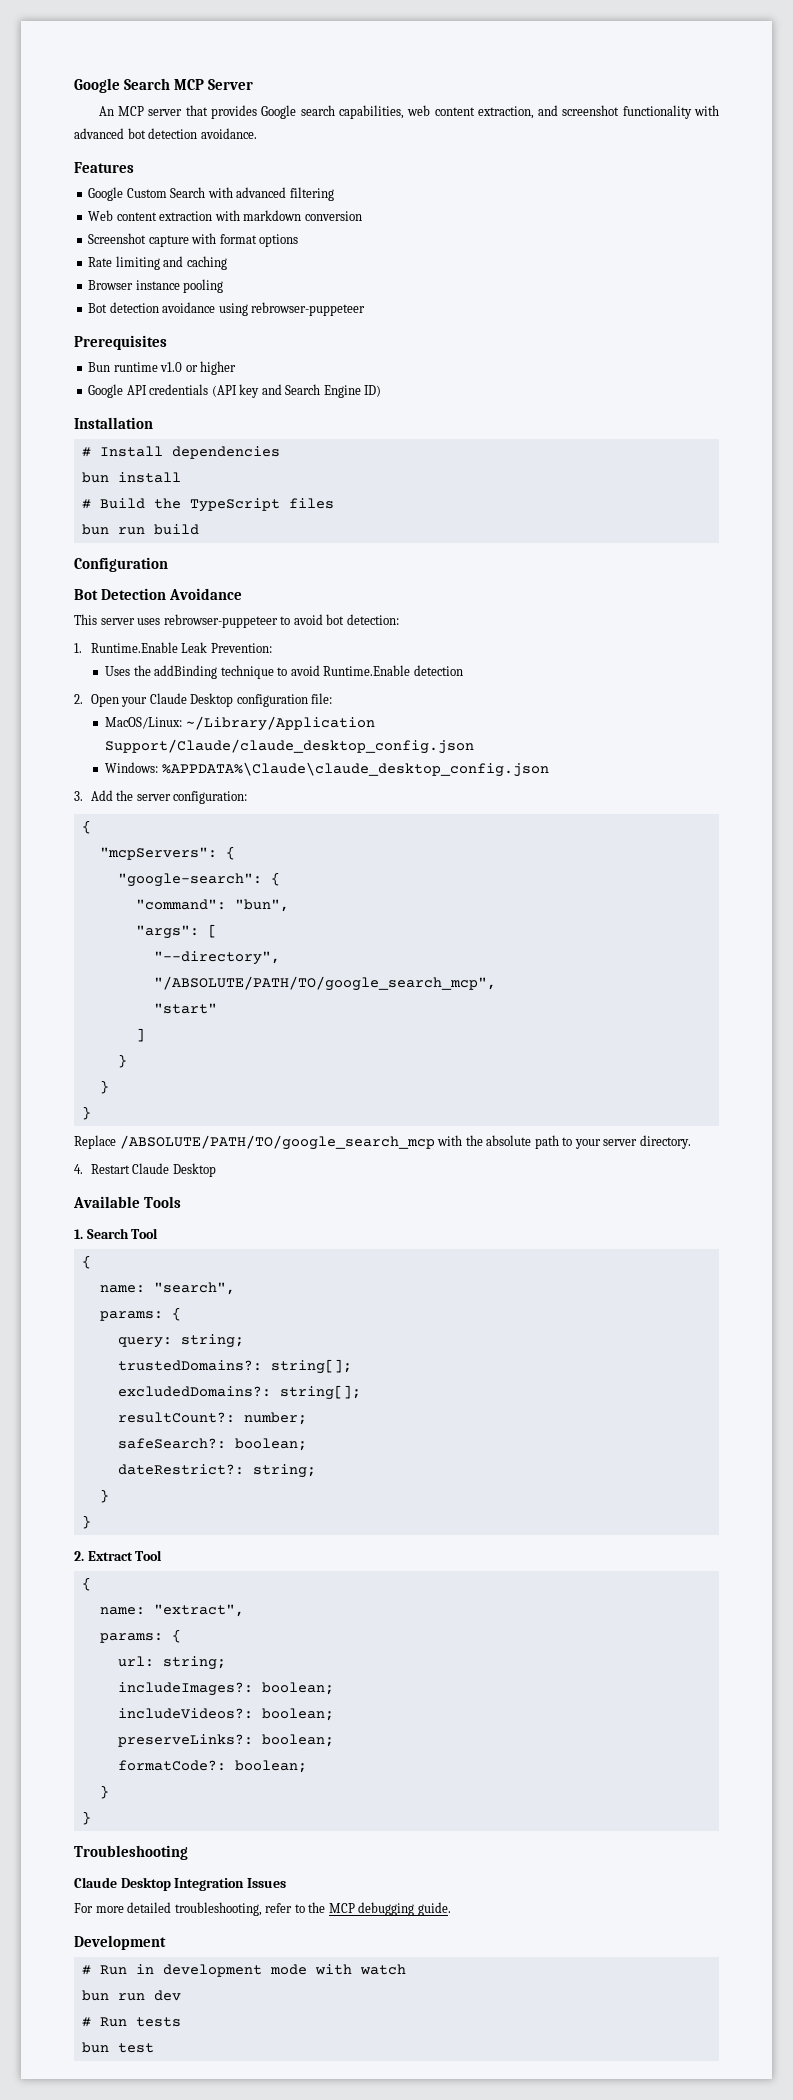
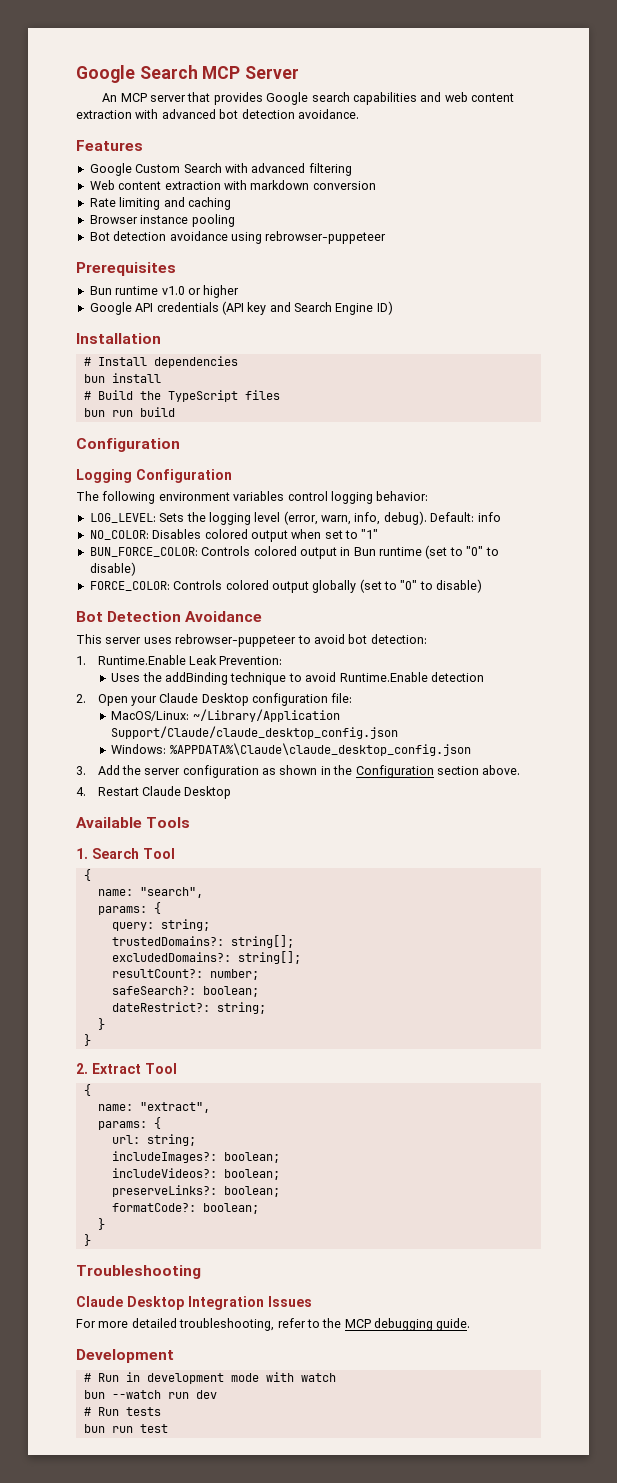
[338,105,692,119] capabilities, web content extraction, and screenshot functionality -> [352,92,515,105] [76,110,132,119] capabilities and web content extraction
[88,233,299,247] // Screenshot capture with format options -> (376, 185) none
(168, 564) none -> [76,469,232,483] [76,491,429,504] [89,511,501,525] [89,529,379,542] [89,545,499,559] [89,562,136,576] [89,579,483,593] // Logging Configuration // The following environment variables control logging behavior: // LOG_LEVEL: Sets the logging level (error, warn, info, debug). Default: info // NO_COLOR: Disables colored output when set to "1" // BUN_FORCE_COLOR: Controls colored output in Bun runtime (set to "0" to disable) // FORCE_COLOR: Controls colored output globally (set to "0" to disable)
[173,791,248,804] [81,820,91,834] [99,846,235,860] [117,872,280,887] [135,899,289,912] [135,924,217,939] [153,951,280,965] [153,976,496,991] [153,1003,217,1014] [135,1028,145,1042] [117,1054,127,1068] [99,1080,109,1094] [81,1106,91,1120] [74,1135,691,1150] configuration: // { // "mcpServers": { // "google-search": { // "command": "bun", // "args": [ // "--directory", // "/ABSOLUTE/PATH/TO/google_search_mcp", // "start" // ] // } // } // } // Replace /ABSOLUTE/PATH/TO/google_search_mcp with the absolute path to your server directory. -> [182,765,521,778] configuration as shown in the Configuration section above.
(109, 1995) none -> [111,1390,161,1399] --watch
(109, 2047) none -> [111,1426,133,1433] run

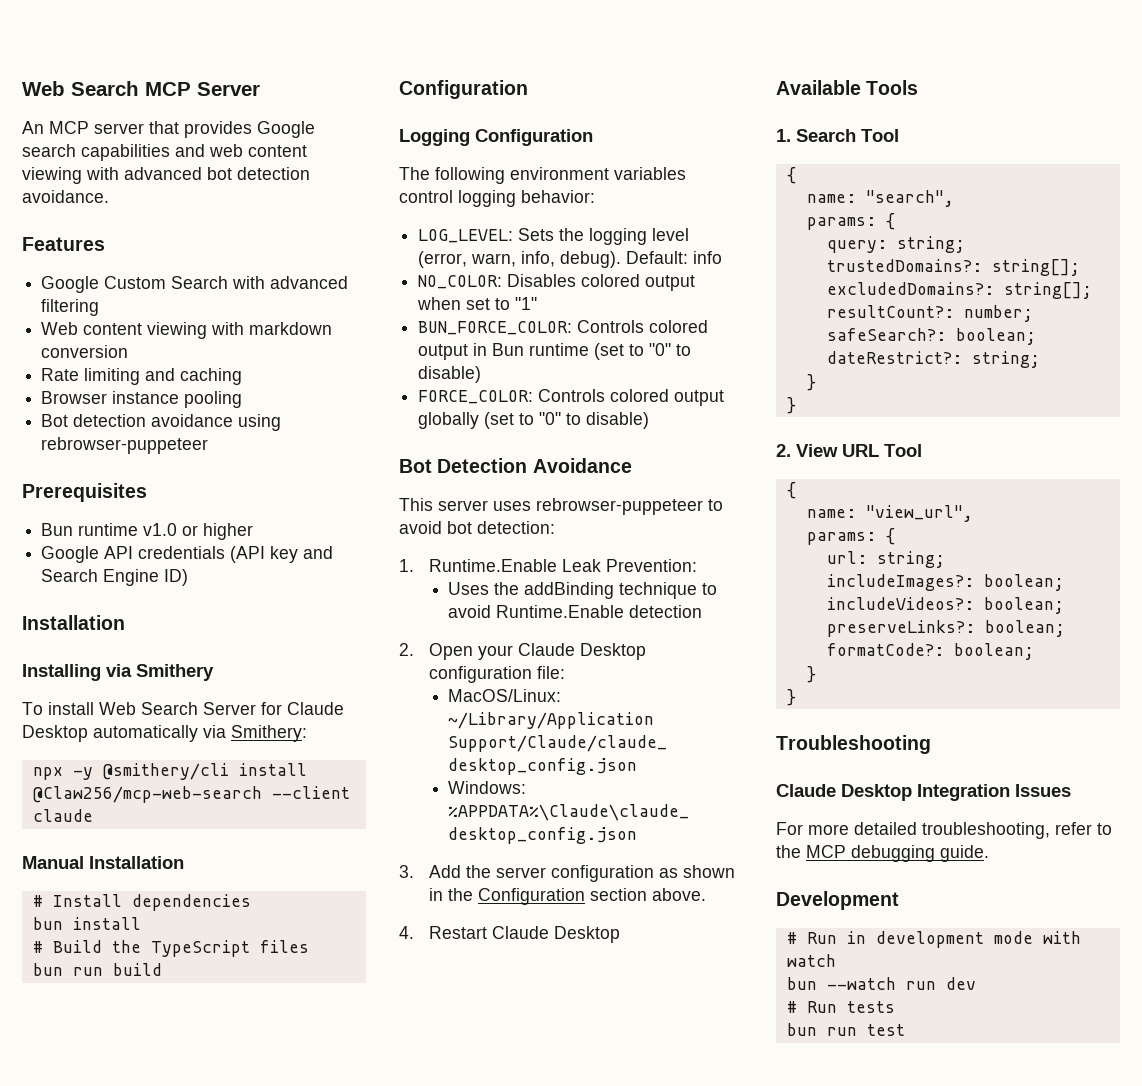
[76,65,135,83] Google -> [22,81,65,96] Web
[76,110,132,119] extraction -> [22,167,82,184] viewing
[164,181,221,190] extraction -> [147,322,208,339] viewing
(161, 338) none -> [22,664,214,681] [22,702,344,715] [22,725,307,742] [32,763,307,780] [32,786,350,803] [32,809,93,822] [22,856,184,869] // Installing via Smithery // To install Web Search Server for Claude Desktop automatically via Smithery: // npx -y @smithery/cli install @Claw256/mcp-web-search --client claude // Manual Installation
[92,1063,177,1074] [83,1084,91,1096] [97,1102,210,1113] Extract Tool // { // name: "extract", -> [796,444,922,457] [786,482,796,499] [806,505,973,522] View URL Tool // { // name: "view_url",

